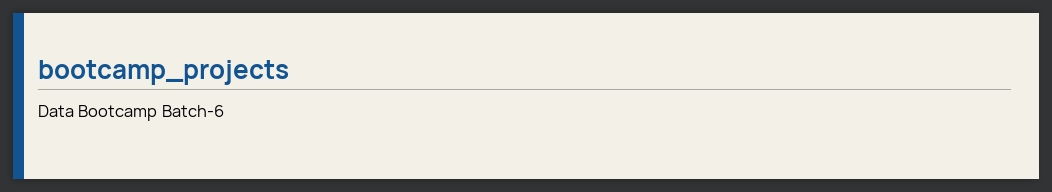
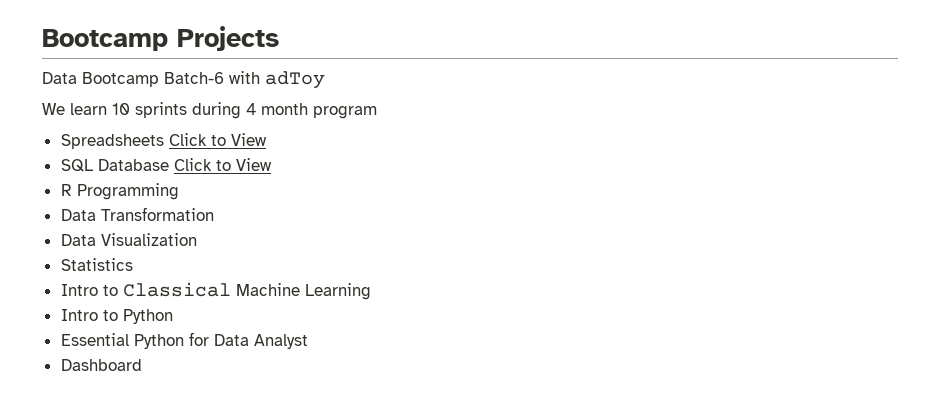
[38,60,289,85] bootcamp_projects -> [42,26,279,51] Bootcamp Projects
(224, 111) none -> [229,71,325,89] [42,102,377,119] [60,133,267,149] [60,158,272,172] [60,183,179,200] [60,207,214,221] [60,233,197,246] [60,258,133,271] [60,282,371,300] [60,309,173,324] [60,332,308,349] [60,359,142,371] with adToy // We learn 10 sprints during 4 month program // Spreadsheets Click to View // SQL Database Click to View // R Programming // Data Transformation // Data Visualization // Statistics // Intro to Classical Machine Learning // Intro to Python // Essential Python for Data Analyst // Dashboard

